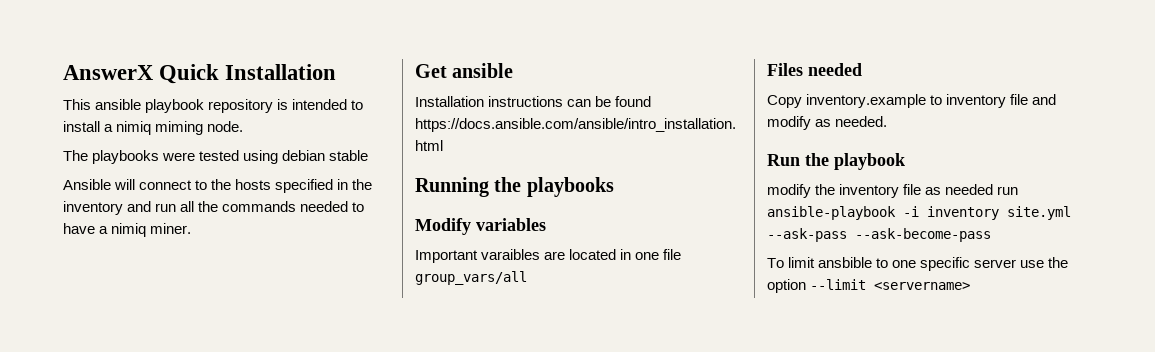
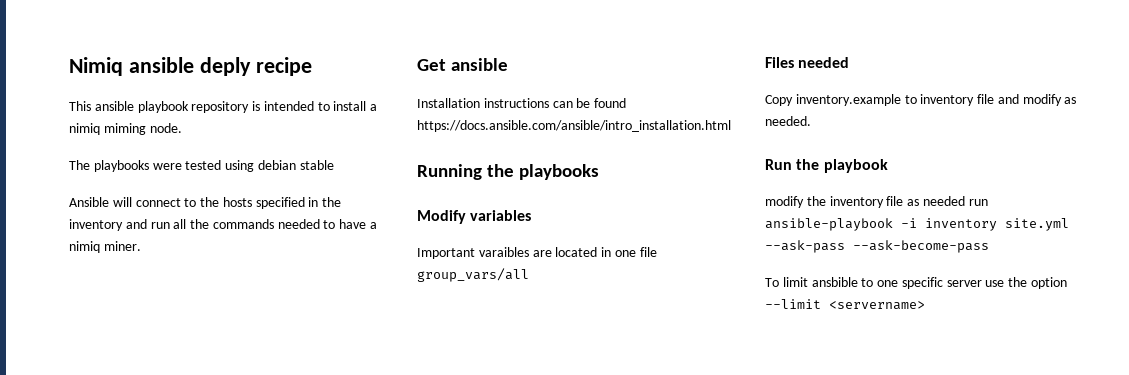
[63,64,337,84] AnswerX Quick Installation -> [69,57,312,76] Nimiq ansible deply recipe

